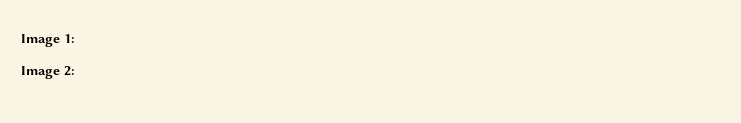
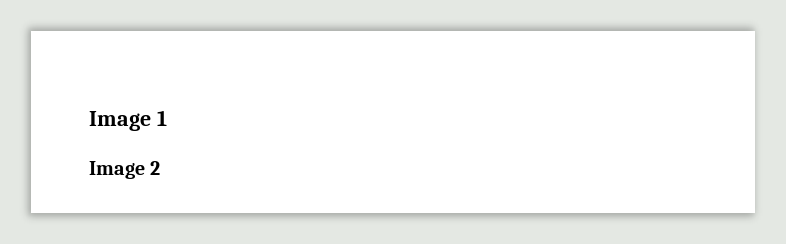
[21,34,75,47] [21,66,75,79] Image 1: // Image 2: -> [89,110,167,131] [89,161,161,179] Image 1 // Image 2

